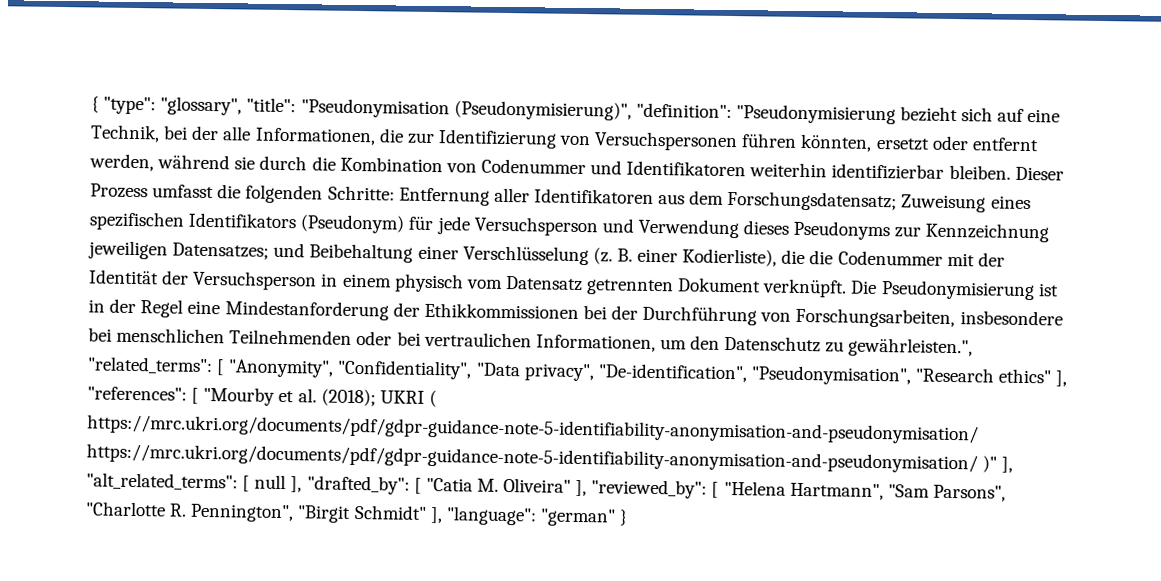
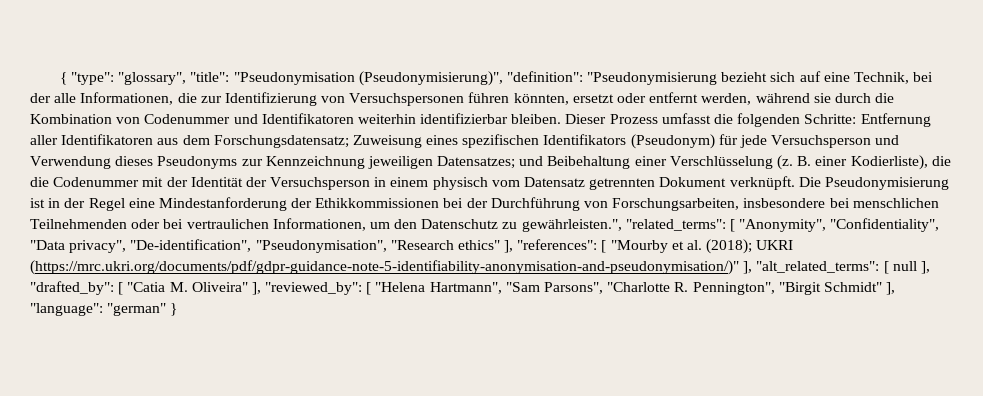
[428,389,437,408] [87,414,979,445] [86,443,998,474] ( https://mrc.ukri.org/documents/pdf/gdpr-guidance-note-5-identifiability-anonymisation-and-pseudonymisation/ https://mrc.ukri.org/documents/pdf/gdpr-guidance-note-5-identifiability-anonymisation-and-pseudonymisation/ )" -> [30,260,739,275] (https://mrc.ukri.org/documents/pdf/gdpr-guidance-note-5-identifiability-anonymisation-and-pseudonymisation/)"

